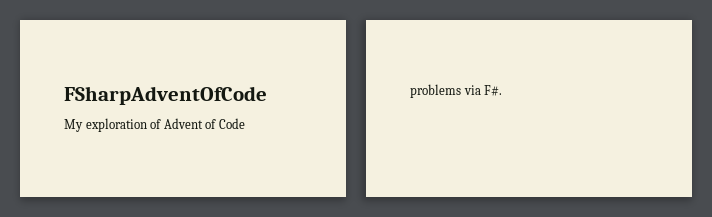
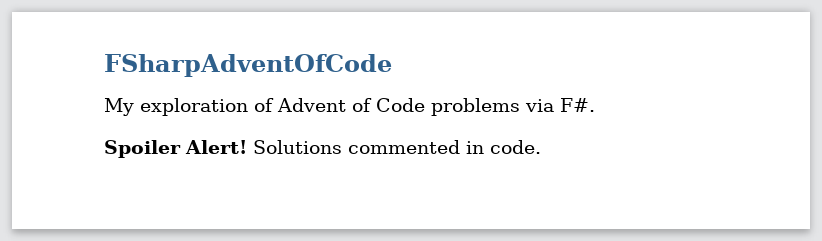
(503, 90) none -> [104,140,541,158] // Spoiler Alert! Solutions commented in code.

